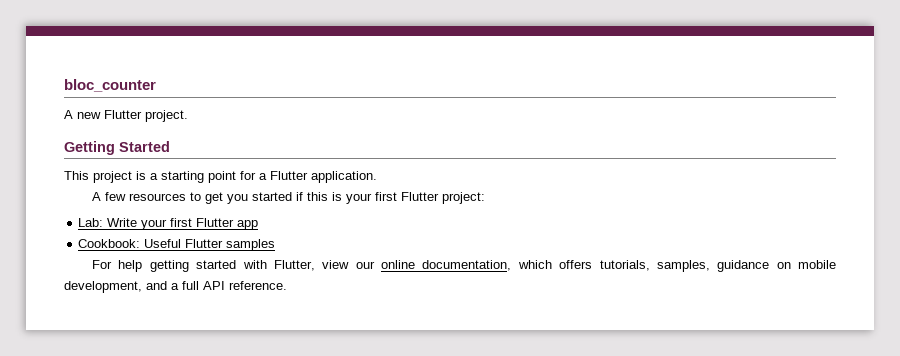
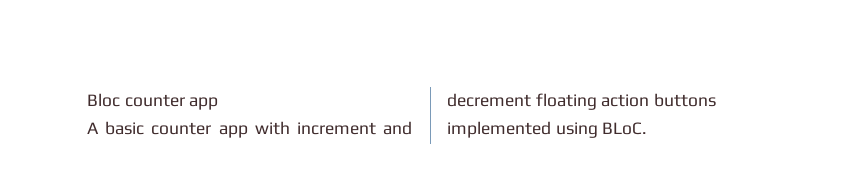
[64,79,156,92] [64,110,188,122] [64,141,170,155] [64,171,377,183] [92,192,486,204] [78,218,259,230] [78,239,276,251] [92,260,836,272] [64,281,287,293] bloc_counter // A new Flutter project. // Getting Started // This project is a starting point for a Flutter application. // A few resources to get you started if this is your first Flutter project: // Lab: Write your first Flutter app // Cookbook: Useful Flutter samples // For help getting started with Flutter, view our online documentation, which offers tutorials, samples, guidance on mobile development, and a full API reference. -> [87,93,219,110] [87,121,412,138] [447,93,717,110] [447,121,647,138] Bloc counter app // A basic counter app with increment and decrement floating action buttons implemented using BLoC.

